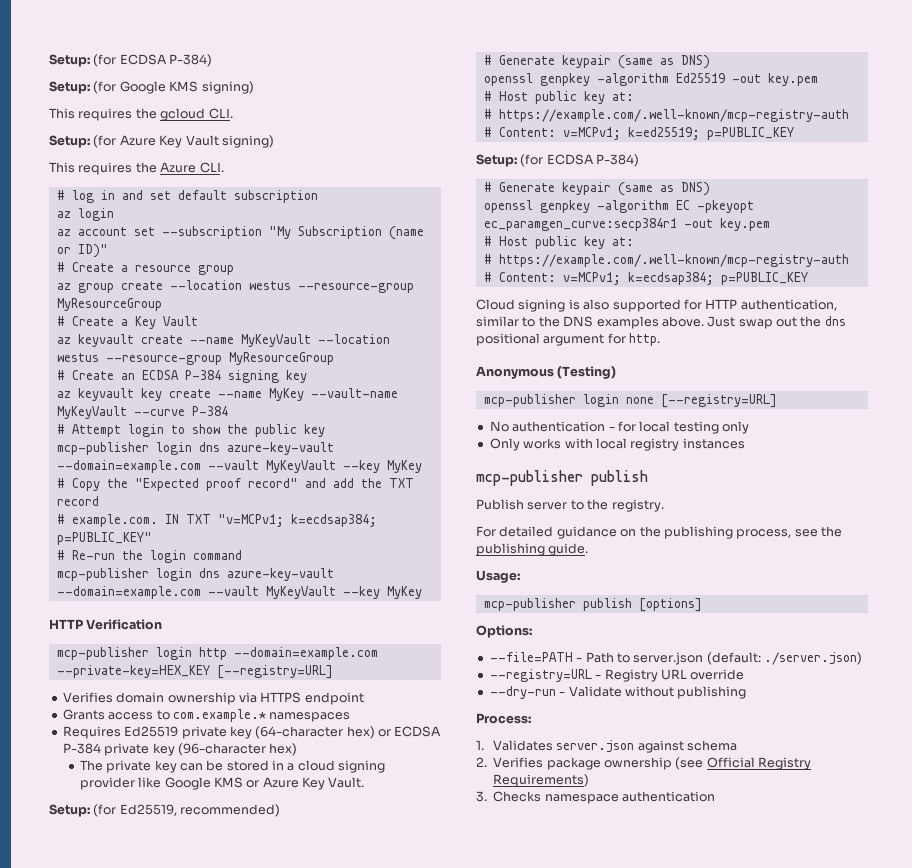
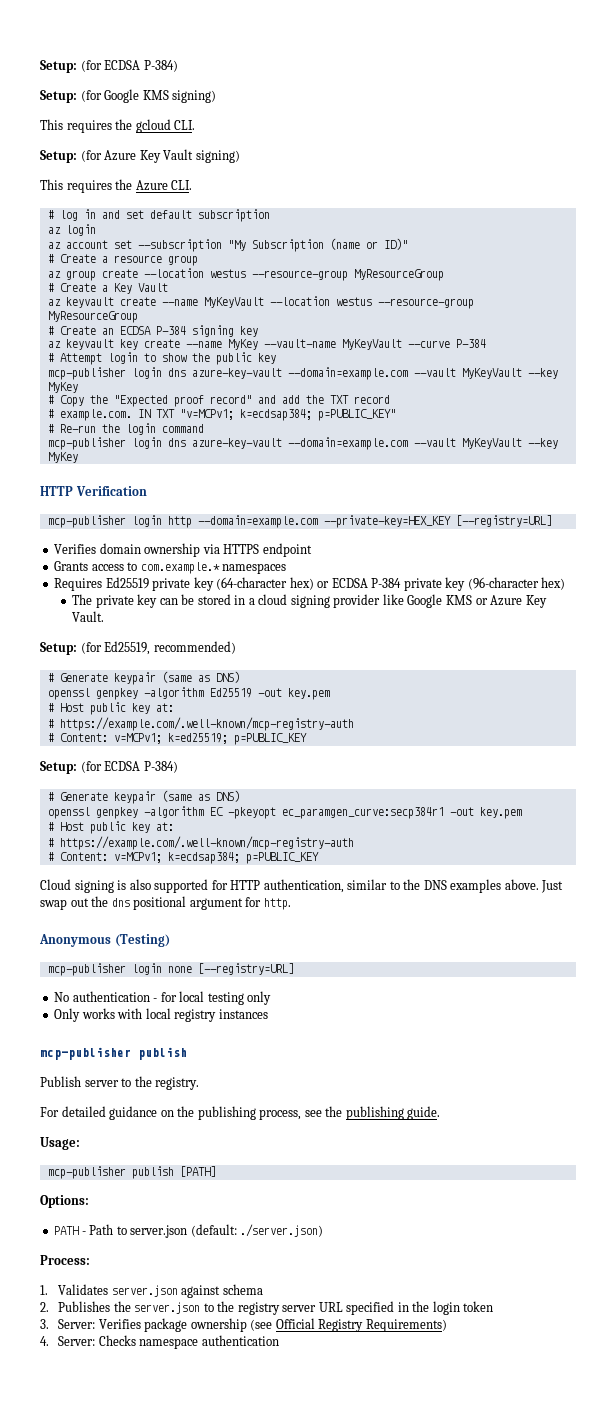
[638,598,702,612] [options] -> [179,1166,216,1177] [PATH]
[489,652,573,662] --file=PATH -> [54,1226,80,1235] PATH
[489,669,745,682] [489,686,747,699] // --registry=URL - Registry URL override // --dry-run - Validate without publishing -> (324, 1230) none
(487, 762) none -> [58,1301,494,1315] [40,1319,96,1329] Publishes the server.json to the registry server URL specified in the login token // 3. Server:
[476,791,487,802] 3. -> [40,1336,96,1346] 4. Server:

